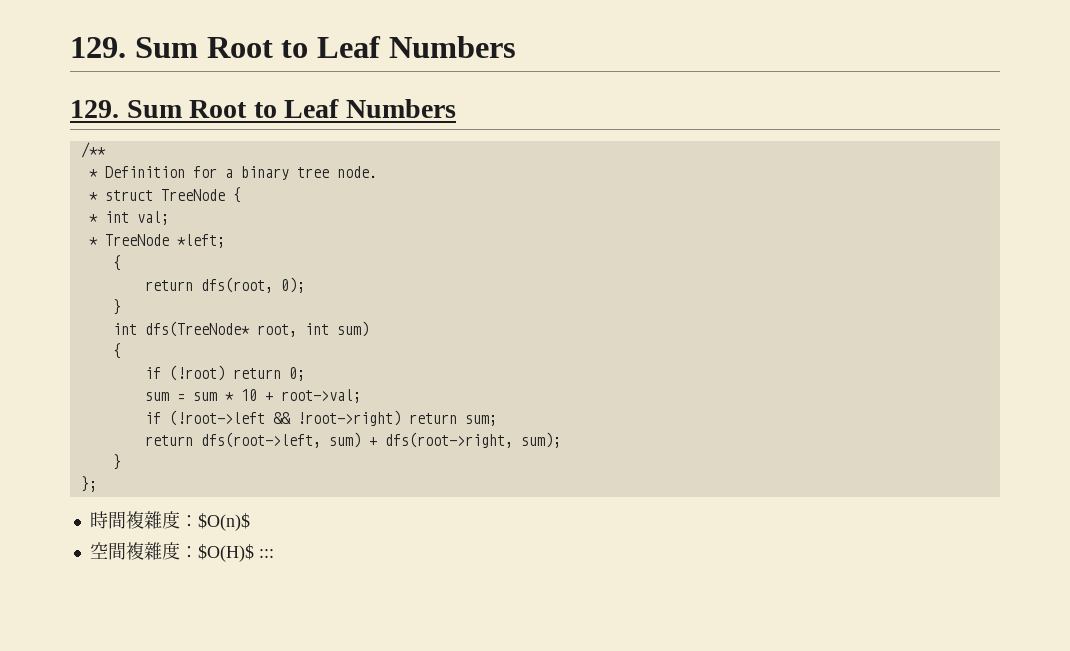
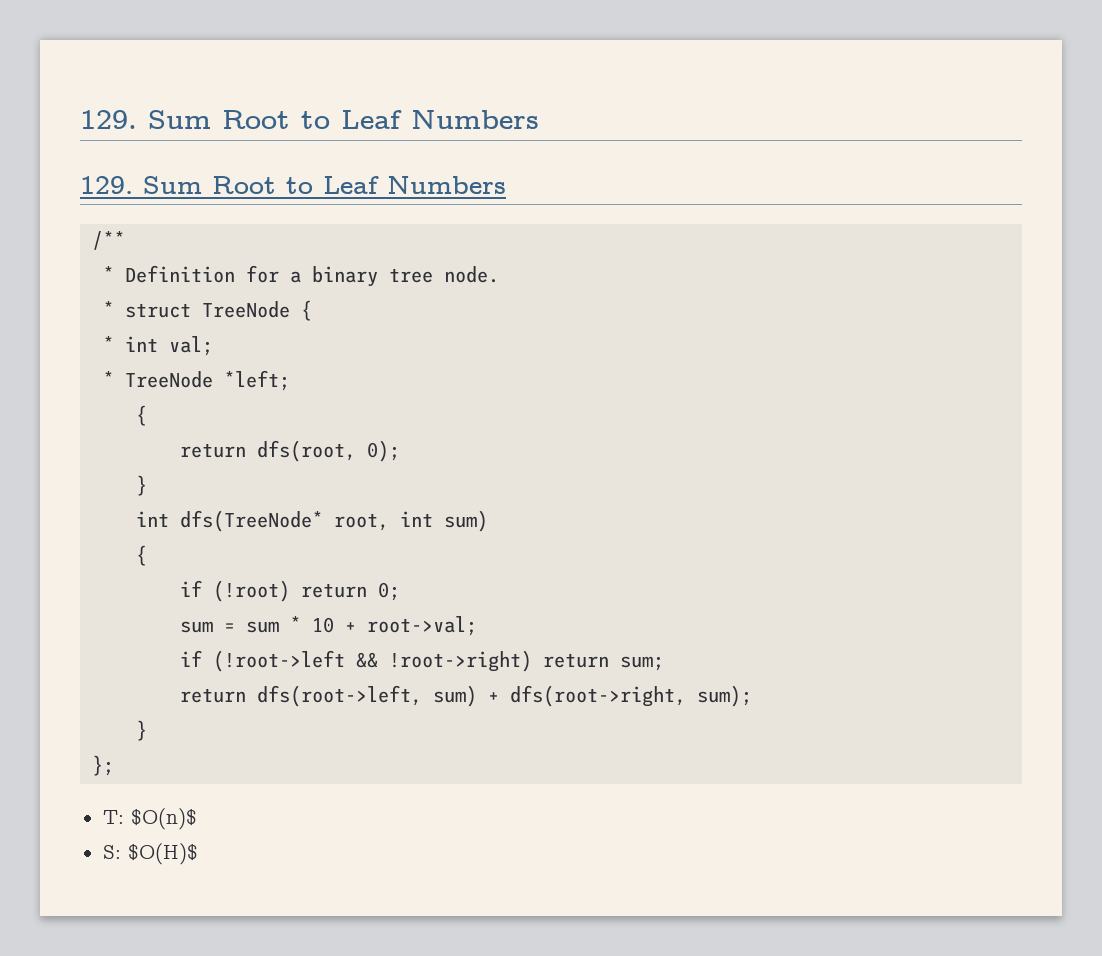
[89,511,250,531] [89,542,274,562] 時間複雜度：$O(n)$ // 空間複雜度：$O(H)$ ::: -> [102,808,197,830] [102,843,198,865] T: $O(n)$ // S: $O(H)$

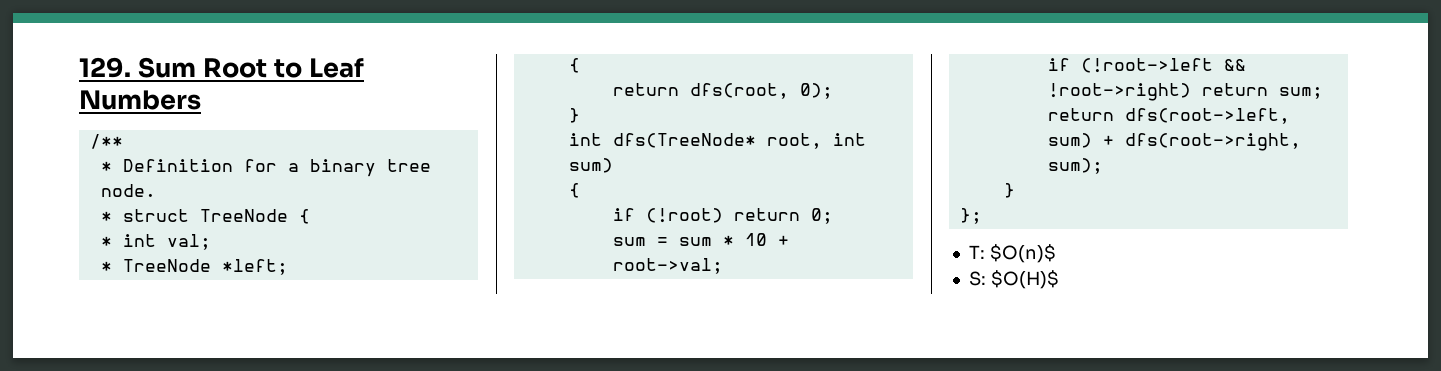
[80,110,539,129] [80,176,506,194] 129. Sum Root to Leaf Numbers // 129. Sum Root to Leaf Numbers -> [79,57,364,78] [79,90,201,110] 129. Sum Root to Leaf Numbers

